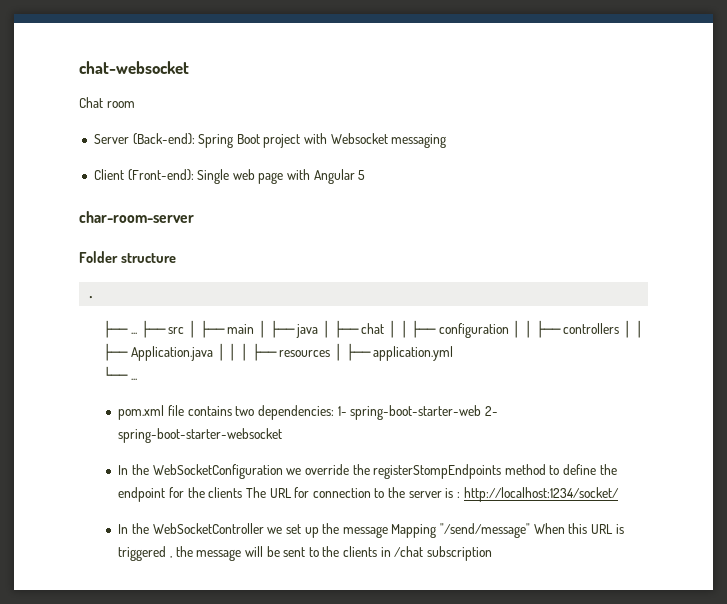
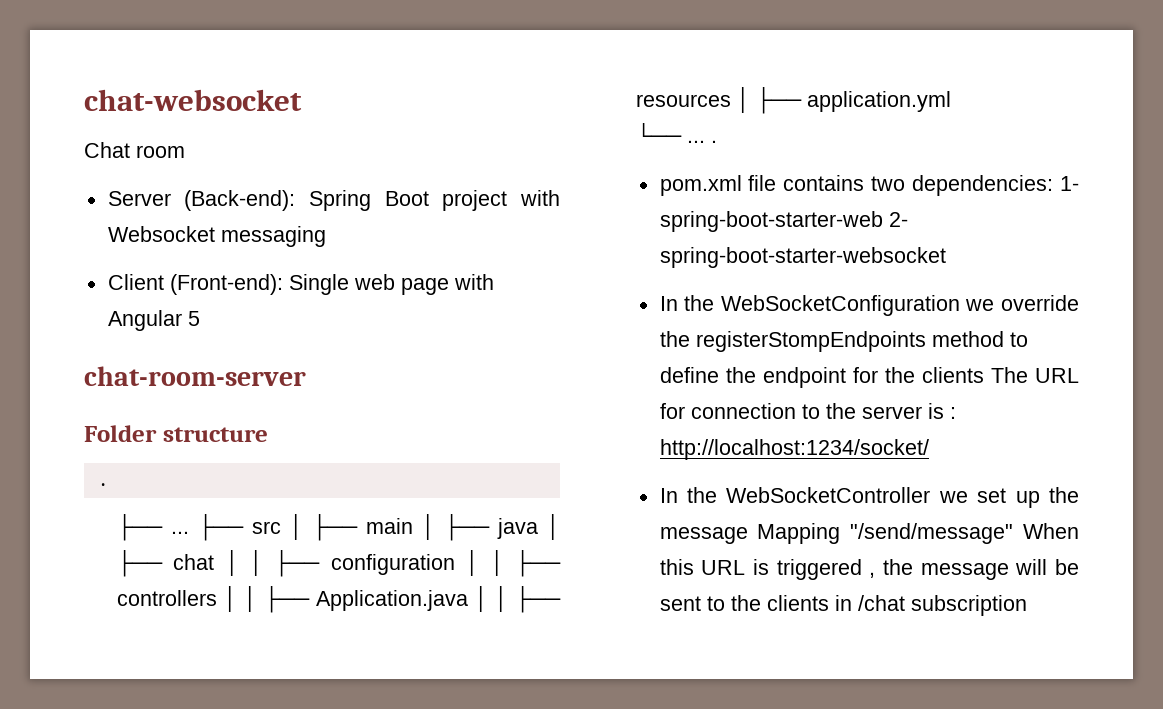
[79,211,194,223] char-room-server -> [84,366,306,386] chat-room-server
[240,343,249,361] │ -> (508, 599) none
(138, 379) none -> [710,140,717,143] .

